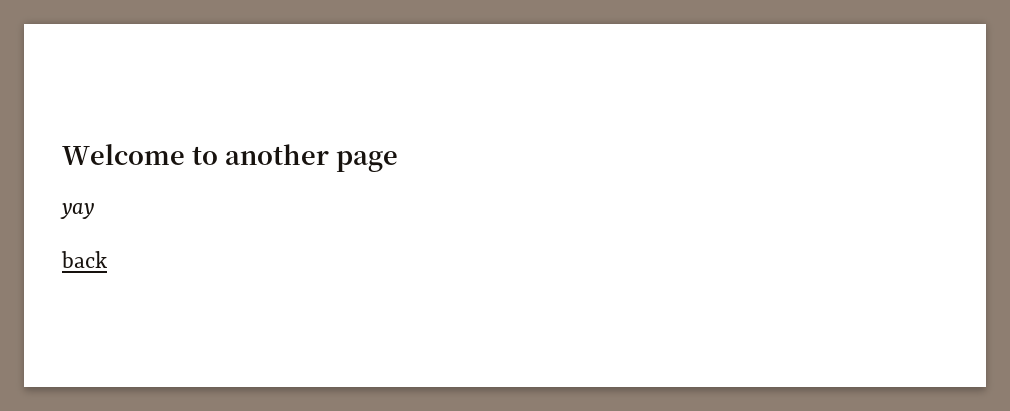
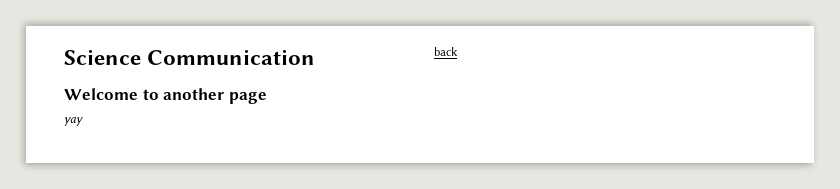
(62, 154) none -> [64,49,316,65] Science Communication //

